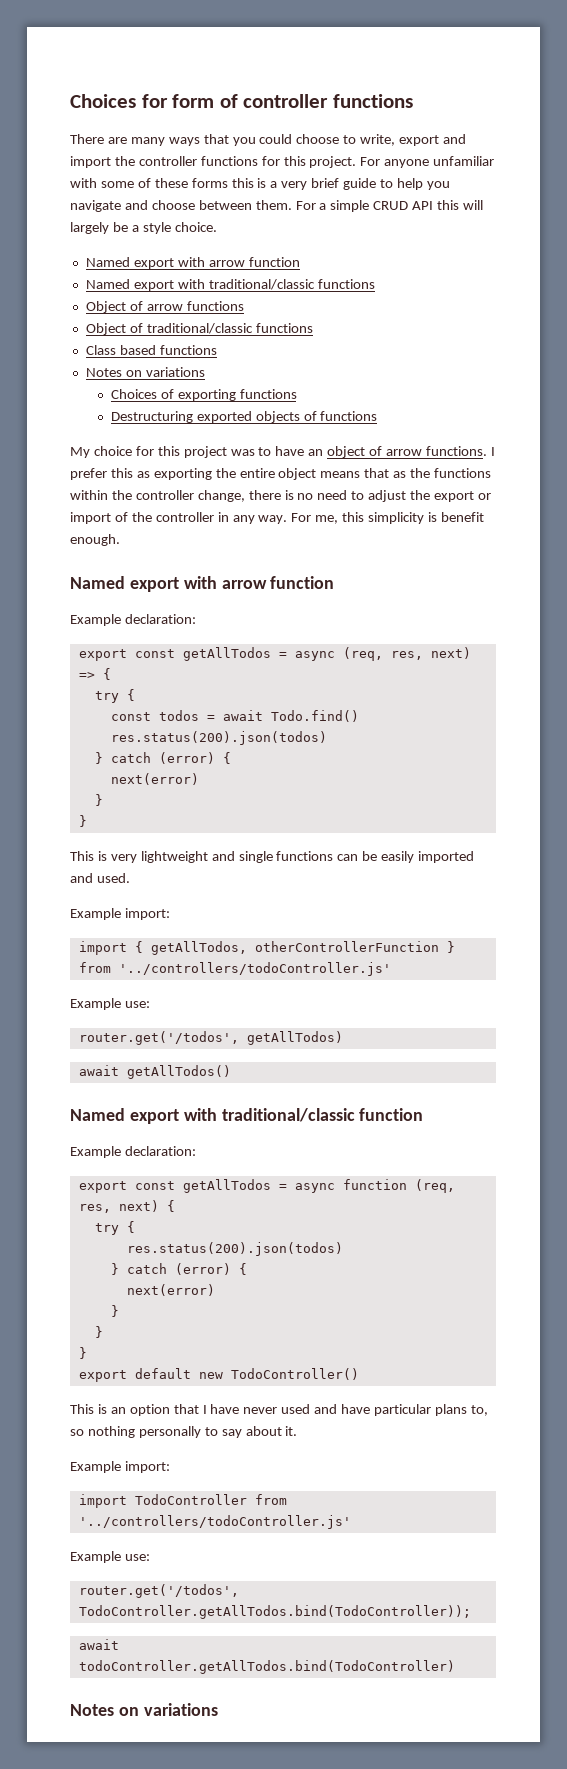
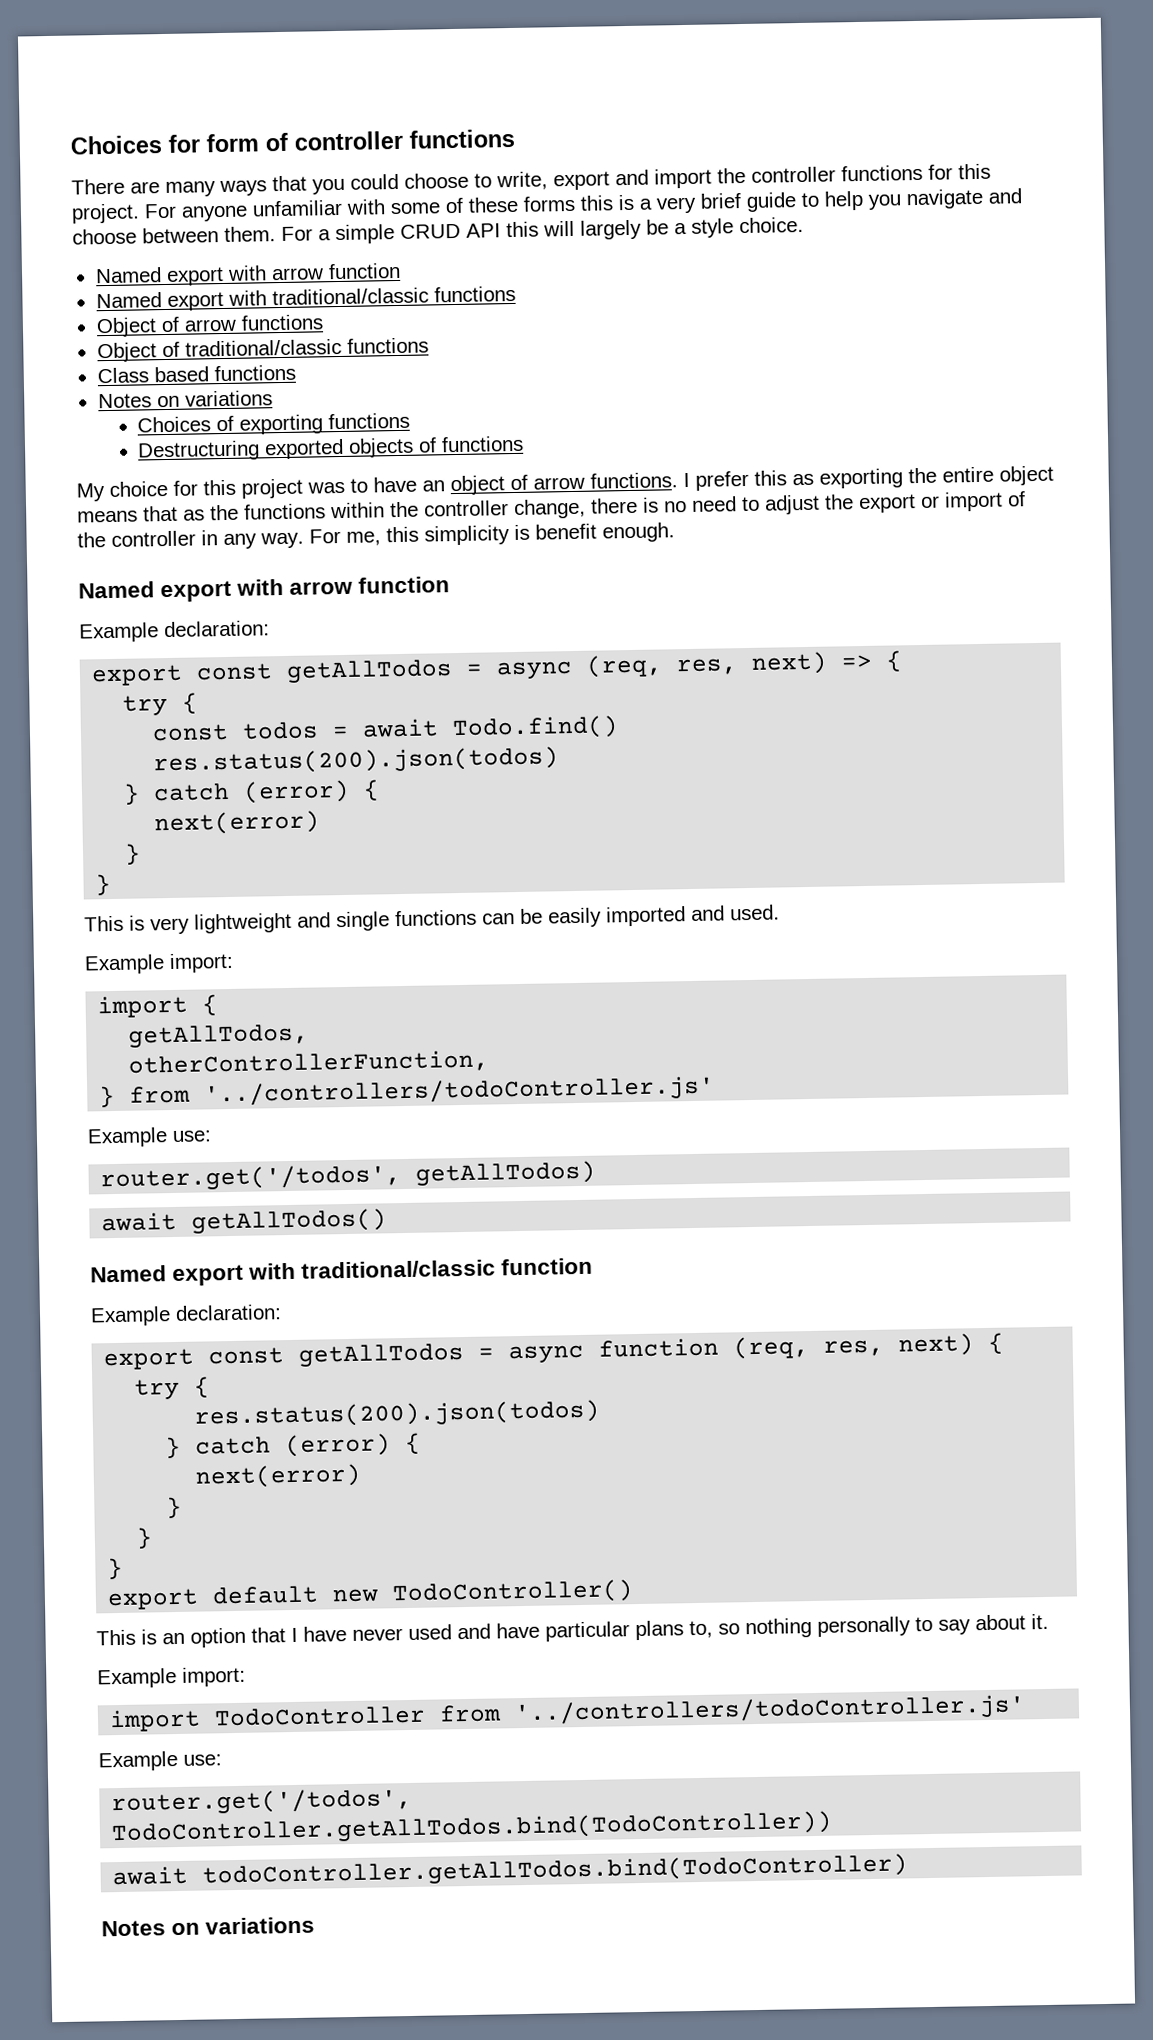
(143, 947) none -> (219, 1005) //
[254,941,439,952] otherControllerFunction -> [128,1049,490,1077] // otherControllerFunction, //
[78,1605,471,1619] TodoController.getAllTodos.bind(TodoController)); -> [111,1810,834,1846] TodoController.getAllTodos.bind(TodoController))

